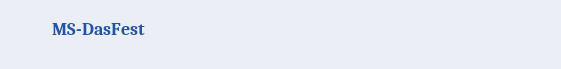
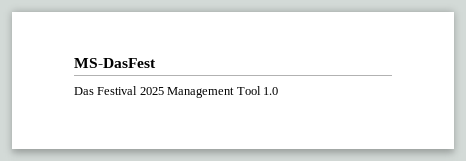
(145, 29) none -> [74,86,278,98] // Das Festival 2025 Management Tool 1.0

